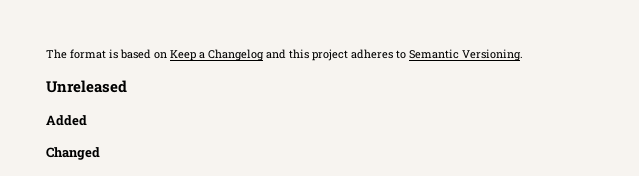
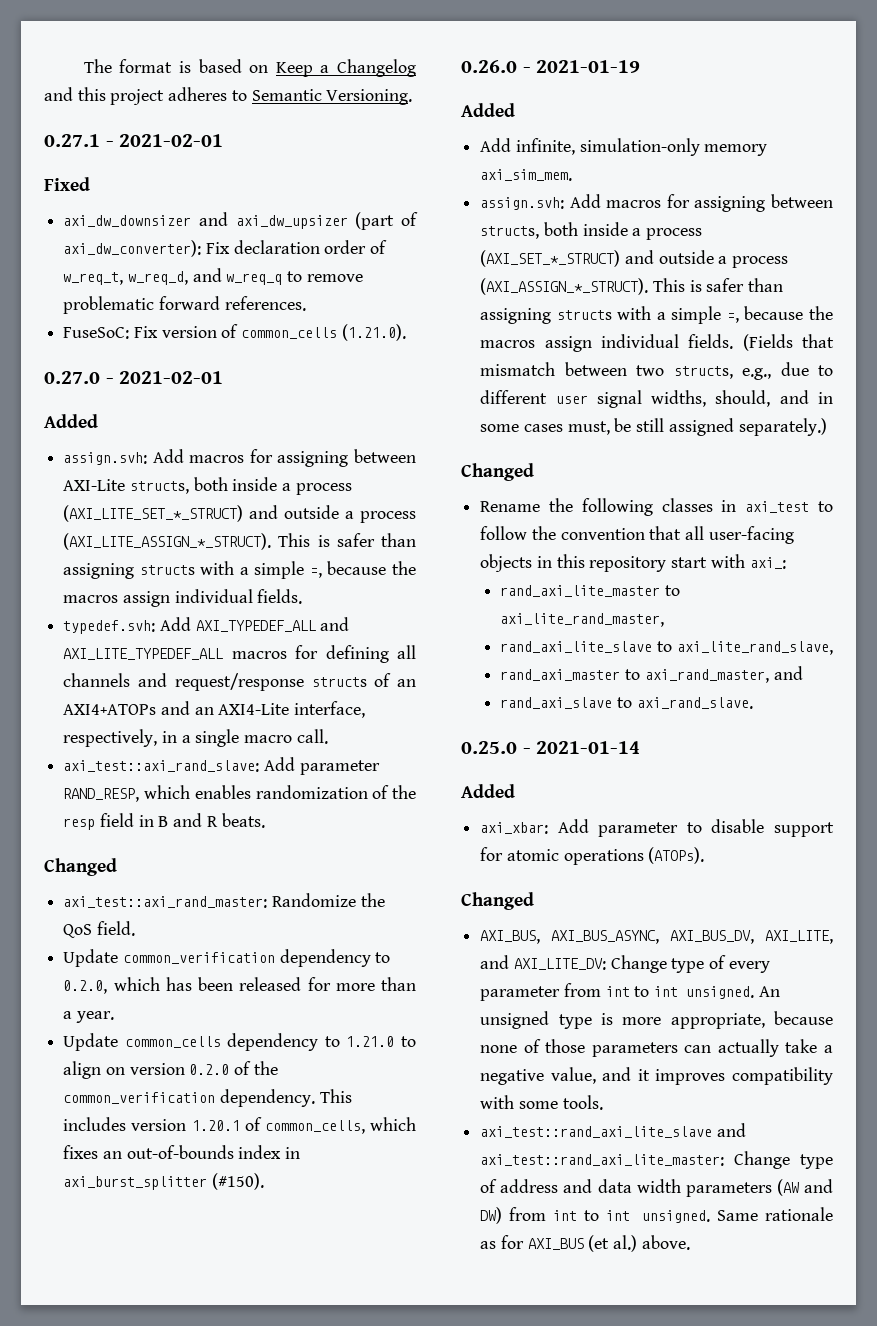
[46,80,127,93] [46,115,87,126] [46,147,100,160] Unreleased // Added // Changed -> [44,134,224,147] [44,177,90,191] [63,212,418,230] [63,240,388,257] [63,268,363,285] [63,296,306,314] [63,324,406,341] [44,371,224,384] [44,414,98,428] [63,449,417,467] [63,477,352,495] [63,505,416,523] [63,533,416,550] [63,561,416,579] [63,589,303,607] [63,617,350,634] [63,645,416,663] [63,673,416,691] [63,701,366,718] [63,729,328,747] [63,757,380,775] [63,785,416,802] [63,813,265,830] [44,858,117,876] [63,893,385,908] [63,921,135,938] [63,949,391,967] [63,977,416,994] [63,1011,114,1023] [63,1033,417,1051] [63,1061,278,1079] [63,1089,352,1107] [63,1117,416,1134] [63,1145,301,1159] [63,1173,264,1190] [461,60,641,73] [461,103,515,117] [480,138,768,156] [480,169,573,181] [480,194,833,212] [480,222,703,240] [480,250,789,268] [480,278,784,295] [480,306,833,324] [480,334,834,352] [480,362,833,380] [480,390,833,408] [480,418,827,436] [461,463,534,481] [480,498,833,516] [480,526,794,544] [480,554,786,572] [500,585,681,597] [500,613,665,627] [500,641,833,655] [500,666,803,683] [500,697,753,709] [461,741,641,754] [461,784,515,798] [480,819,834,837] [480,847,705,865] [461,892,534,910] [480,930,833,944] [480,955,770,973] [480,983,780,1001] [480,1011,833,1029] [480,1039,833,1057] [480,1067,833,1085] [480,1095,603,1110] [480,1123,746,1138] [480,1151,833,1169] [480,1179,833,1197] [480,1207,833,1224] [480,1235,690,1252] 0.27.1 - 2021-02-01 // Fixed // axi_dw_downsizer and axi_dw_upsizer (part of axi_dw_converter): Fix declaration order of w_req_t, w_req_d, and w_req_q to remove problematic forward references. // FuseSoC: Fix version of common_cells (1.21.0). // 0.27.0 - 2021-02-01 // Added // assign.svh: Add macros for assigning between AXI-Lite structs, both inside a process (AXI_LITE_SET_*_STRUCT) and outside a process (AXI_LITE_ASSIGN_*_STRUCT). This is safer than assigning structs with a simple =, because the macros assign individual fields. // typedef.svh: Add AXI_TYPEDEF_ALL and AXI_LITE_TYPEDEF_ALL macros for defining all channels and request/response structs of an AXI4+ATOPs and an AXI4-Lite interface, respectively, in a single macro call. // axi_test::axi_rand_slave: Add parameter RAND_RESP, which enables randomization of the resp field in B and R beats. // Changed // axi_test::axi_rand_master: Randomize the QoS field. // Update common_verification dependency to 0.2.0, which has been released for more than a year. // Update common_cells dependency to 1.21.0 to align on version 0.2.0 of the common_verification dependency. This includes version 1.20.1 of common_cells, which fixes an out-of-bounds index in axi_burst_splitter (#150). // 0.26.0 - 2021-01-19 // Added // Add infinite, simulation-only memory axi_sim_mem. // assign.svh: Add macros for assigning between structs, both inside a process (AXI_SET_*_STRUCT) and outside a process (AXI_ASSIGN_*_STRUCT). This is safer than assigning structs with a simple =, because the macros assign individual fields. (Fields that mismatch between two structs, e.g., due to different user signal widths, should, and in some cases must, be still assigned separately.) // Changed // Rename the following classes in axi_test to follow the convention that all user-facing objects in this repository start with axi_: // rand_axi_lite_master to axi_lite_rand_master, // rand_axi_lite_slave to axi_lite_rand_slave, // rand_axi_master to axi_rand_master, and // rand_axi_slave to axi_rand_slave. // 0.25.0 - 2021-01-14 // Added // axi_xbar: Add parameter to disable support for atomic operations (ATOPs). // Changed // AXI_BUS, AXI_BUS_ASYNC, AXI_BUS_DV, AXI_LITE, and AXI_LITE_DV: Change type of every parameter from int to int unsigned. An unsigned type is more appropriate, because none of those parameters can actually take a negative value, and it improves compatibility with some tools. // axi_test::rand_axi_lite_slave and axi_test::rand_axi_lite_master: Change type of address and data width parameters (AW and DW) from int to int unsigned. Same rationale as for AXI_BUS (et al.) above.

